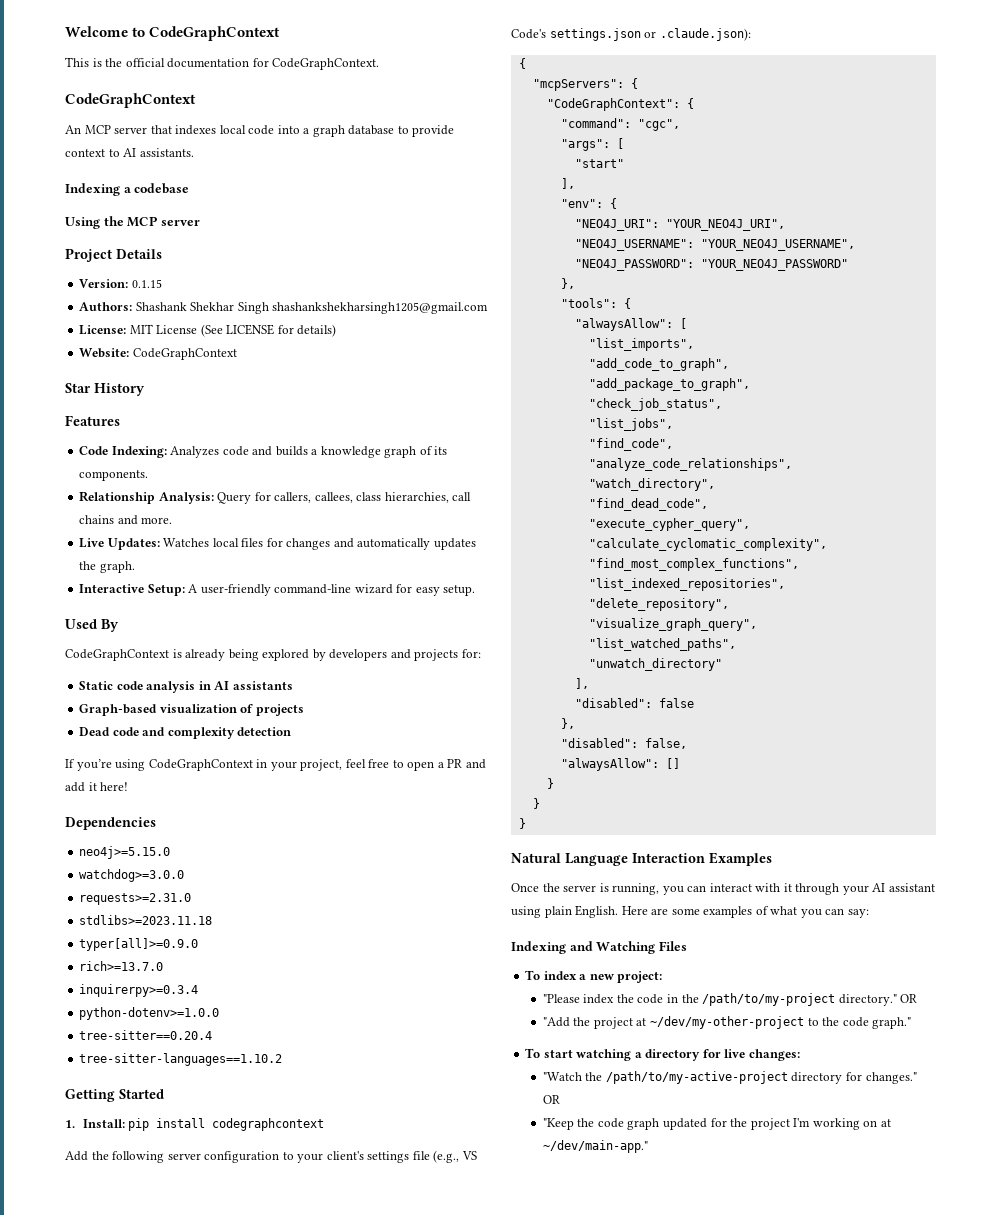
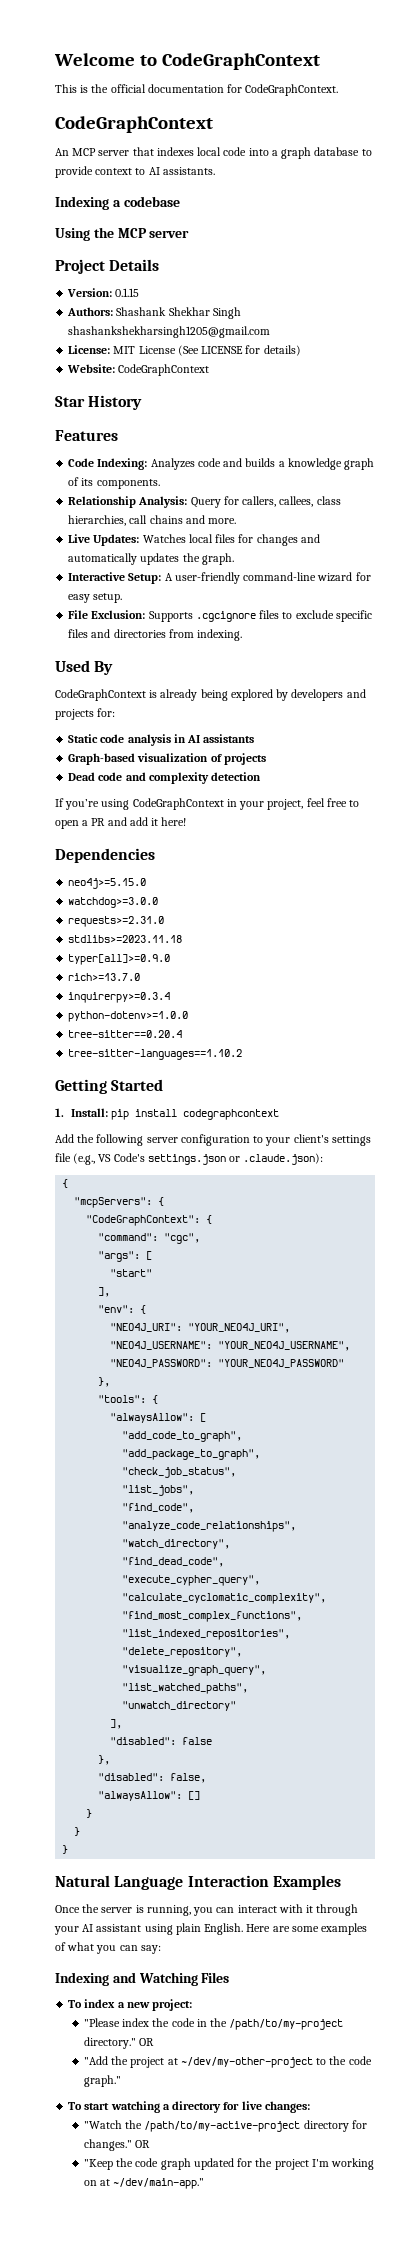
(476, 590) none -> [68,610,372,622] [68,629,243,641] // File Exclusion: Supports .cgcignore files to exclude specific files and directories from indexing.
[588,338,694,351] // "list_imports", -> (207, 1417) none

